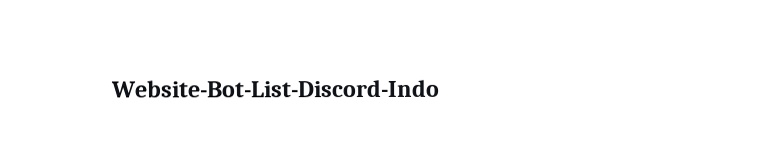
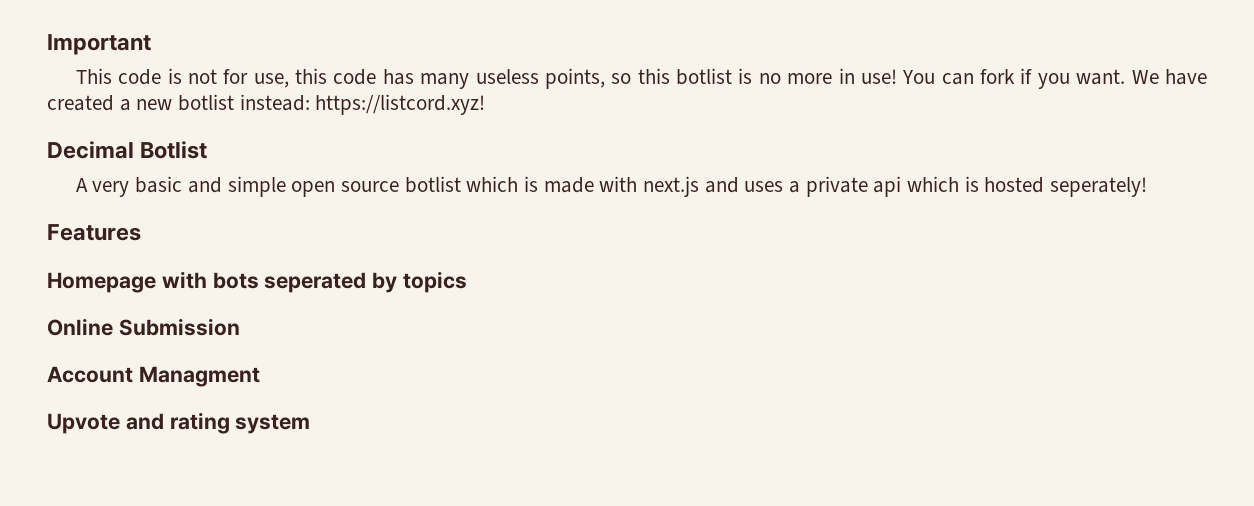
[110,79,440,98] Website-Bot-List-Discord-Indo -> [47,34,151,55] [75,68,1207,89] [47,94,486,115] [47,141,208,159] [75,176,1147,197] [47,224,141,241] [47,271,468,293] [47,318,240,336] [47,366,260,387] [47,412,311,434] Important // This code is not for use, this code has many useless points, so this botlist is no more in use! You can fork if you want. We have created a new botlist instead: https://listcord.xyz! // Decimal Botlist // A very basic and simple open source botlist which is made with next.js and uses a private api which is hosted seperately! // Features // Homepage with bots seperated by topics // Online Submission // Account Managment // Upvote and rating system

